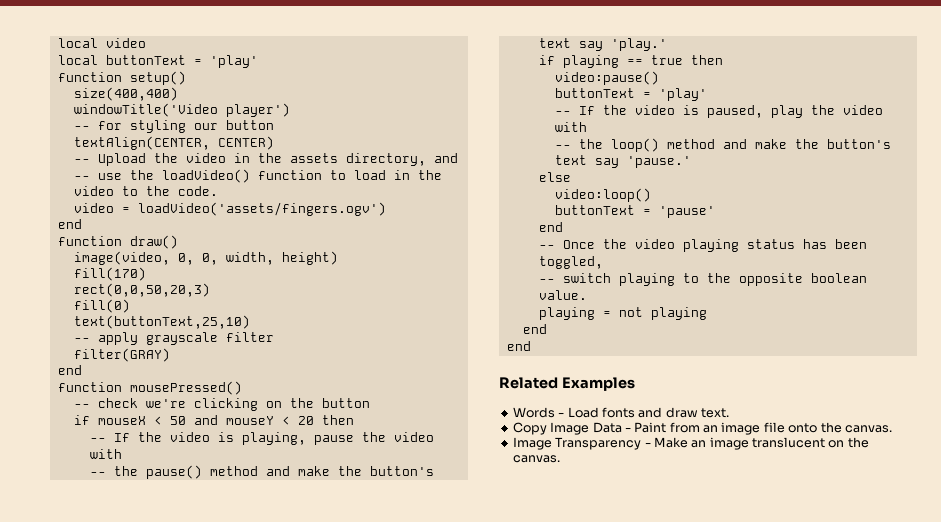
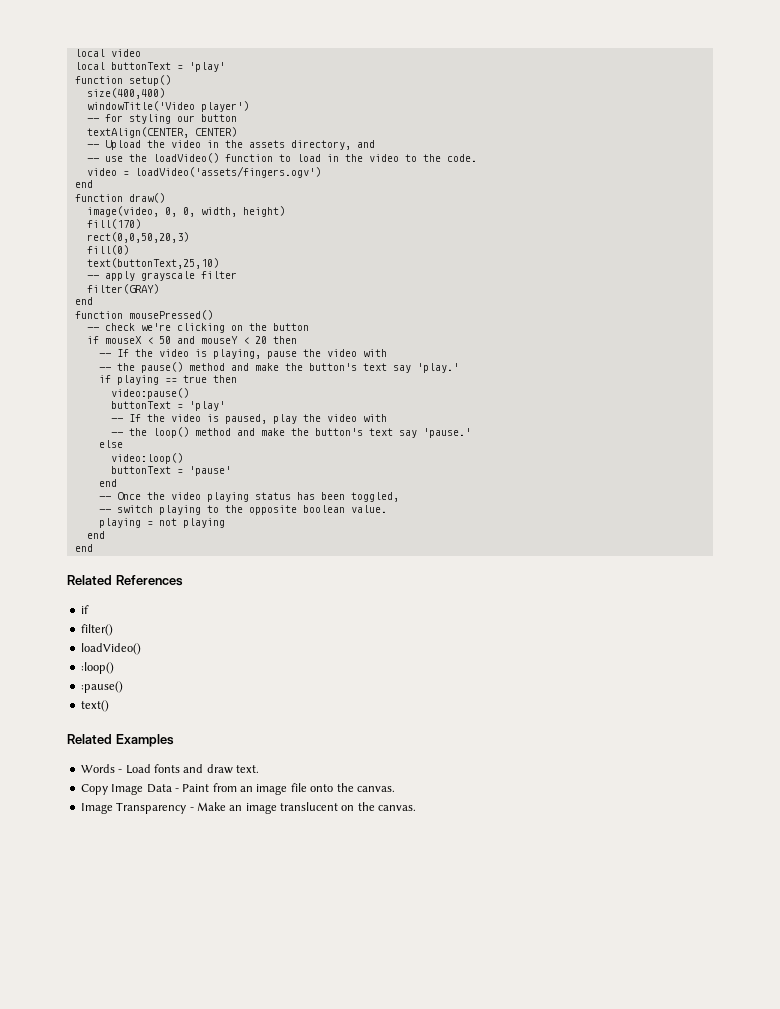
(531, 346) none -> [67,575,183,586] [80,605,89,614] [80,624,113,636] [80,643,141,655] [80,662,114,674] [80,681,123,693] [80,700,109,712] // Related References // if // filter() // loadVideo() // :loop() // :pause() // text()

